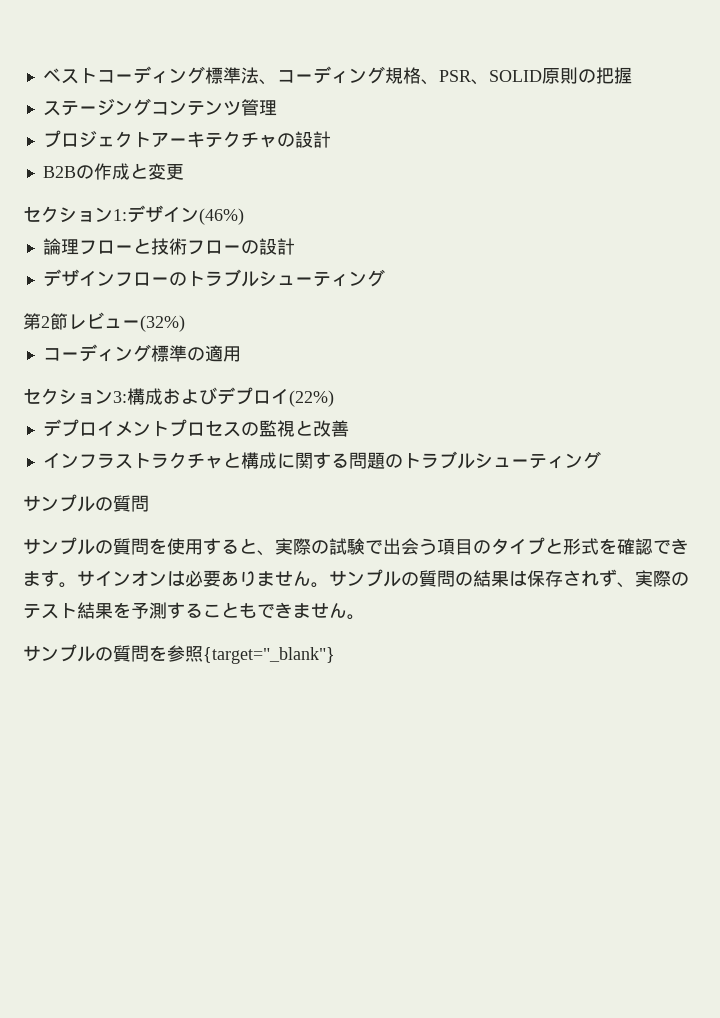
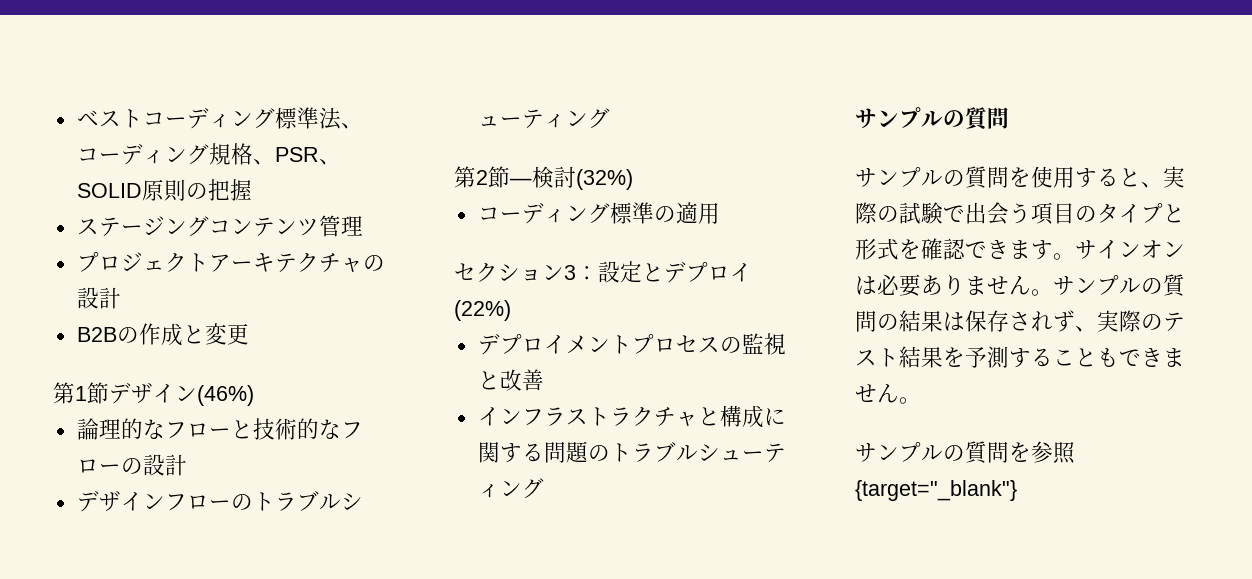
[23,206,127,223] セクション1: -> [53,382,109,404] 第1節
(79, 247) none -> [120,418,165,439] 的な
(187, 246) none -> [296,418,341,439] 的な
[68,312,140,330] レビュー -> [510,166,576,188] —検討
[113,387,217,405] 3:構成および -> [564,261,664,283] 3：設定と

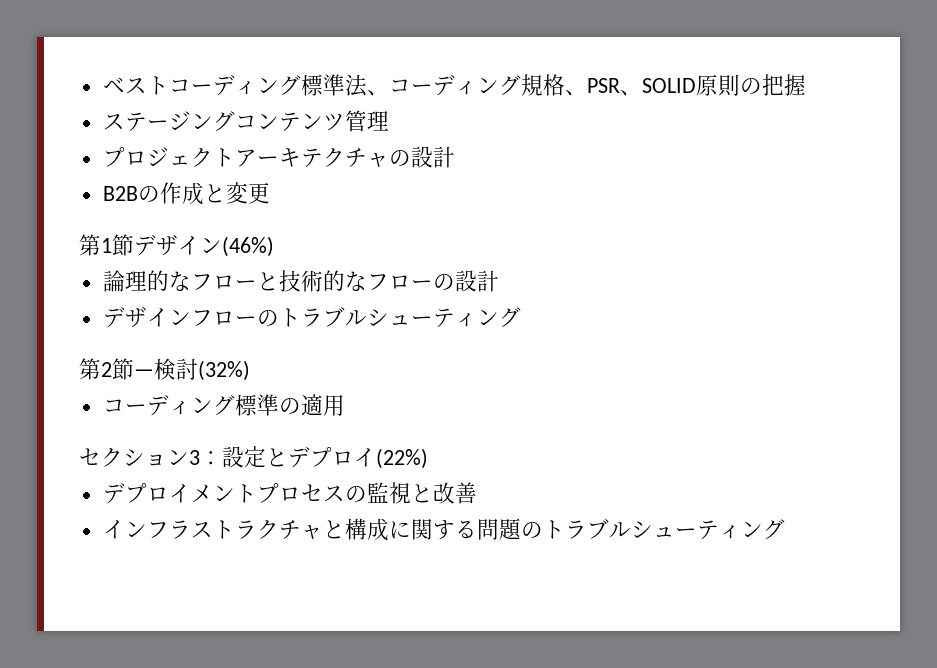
[855,107,1009,131] [855,166,1185,189] [855,202,1185,225] [855,238,1185,260] [855,274,1186,297] [855,310,1185,332] [855,346,1185,368] [855,383,921,404] [855,441,1075,464] [855,480,1017,501] // サンプルの質問 // サンプルの質問を使用すると、実際の試験で出会う項目のタイプと形式を確認できます。サインオンは必要ありません。サンプルの質問の結果は保存されず、実際のテスト結果を予測することもできません。 // サンプルの質問を参照{target="_blank"} -> (785, 529) none

